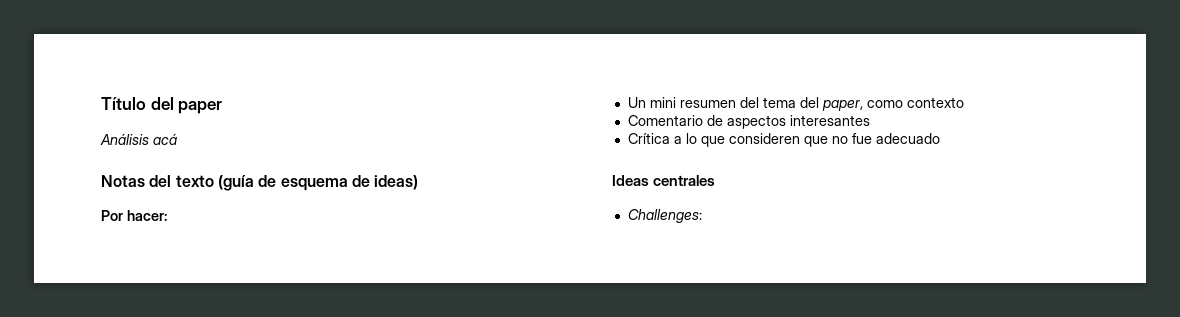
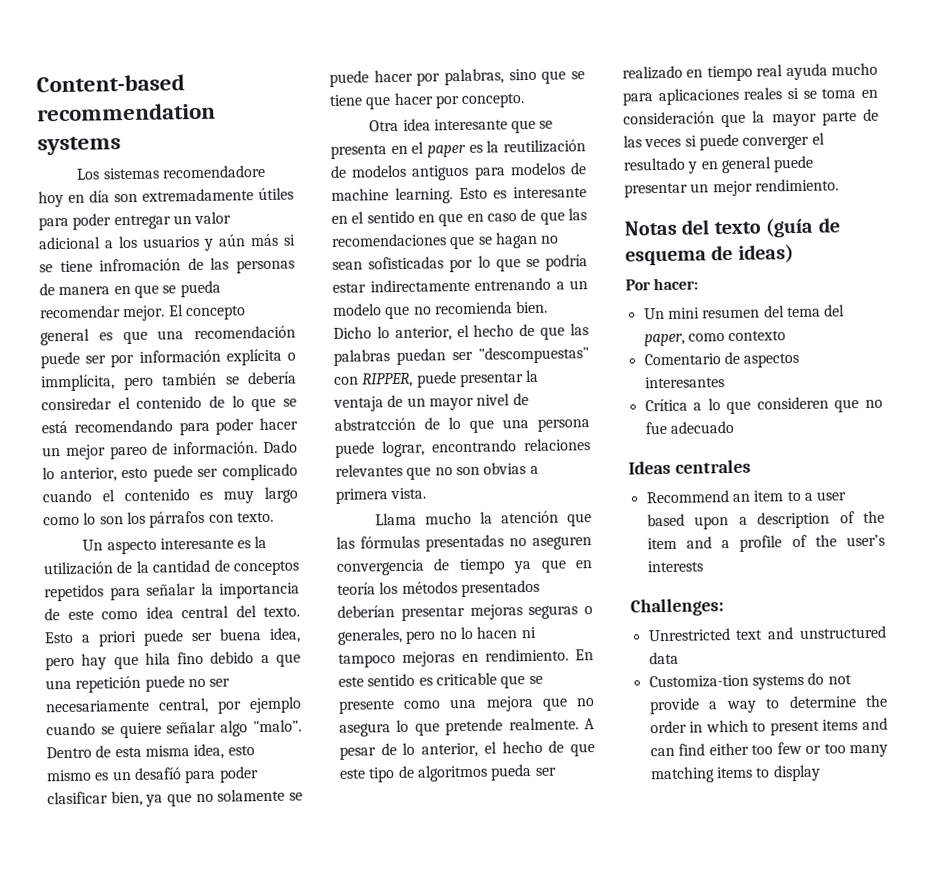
[101,97,223,114] [100,133,177,145] Título del paper // Análisis acá -> [36,74,185,93] [36,102,216,122] [37,136,121,156] [76,164,266,180] [38,187,294,208] [38,211,232,231] [38,233,296,251] [39,257,295,274] [39,280,221,298] [39,304,246,322] [40,325,296,346] [40,348,296,369] [41,371,297,392] [41,395,297,412] [41,417,298,436] [42,440,298,460] [42,463,298,483] [42,486,298,504] [43,510,274,528] [82,535,268,555] [43,559,300,576] [44,582,300,602] [44,605,300,621] [44,627,301,647] [45,651,301,671] [45,675,231,693] [45,696,302,714] [46,719,302,739] [46,743,255,760] [46,766,259,784] [47,788,303,807] [329,68,585,87] [329,92,526,110] [369,118,554,134] [330,139,586,159] [330,162,587,181] [331,186,587,205] [331,208,587,227] [331,231,560,250] [332,254,588,273] [332,277,588,293] [332,300,549,320] [333,323,589,342] [333,346,589,366] [334,369,540,388] [333,393,529,412] [334,417,590,433] [335,438,591,458] [335,462,539,480] [335,487,427,504] [375,510,592,527] [336,534,592,552] [336,558,592,576] [337,579,540,598] [337,604,593,621] [337,626,537,645] [338,648,594,668] [338,672,543,689] [338,695,595,714] [339,717,595,737] [339,740,595,760] [339,764,557,783] [622,62,878,82] [622,87,878,106] [623,108,879,128] [623,132,825,151] [623,155,815,174] [624,178,839,198] Content-based recommendation systems // Los sistemas recomendadore hoy en día son extremadamente útiles para poder entregar un valor adicional a los usuarios y aún más si se tiene infromación de las personas de manera en que se pueda recomendar mejor. El concepto general es que una recomendación puede ser por información explícita o immplícita, pero también se debería consiredar el contenido de lo que se está recomendando para poder hacer un mejor pareo de información. Dado lo anterior, esto puede ser complicado cuando el contenido es muy largo como lo son los párrafos con texto. // Un aspecto interesante es la utilización de la cantidad de conceptos repetidos para señalar la importancia de este como idea central del texto. Esto a priori puede ser buena idea, pero hay que hila fino debido a que una repetición puede no ser necesariamente central, por ejemplo cuando se quiere señalar algo "malo". Dentro de esta misma idea, esto mismo es un desafíó para poder clasificar bien, ya que no solamente se puede hacer por palabras, sino que se tiene que hacer por concepto. // Otra idea interesante que se presenta en el paper es la reutilización de modelos antiguos para modelos de machine learning. Esto es interesante en el sentido en que en caso de que las recomendaciones que se hagan no sean sofisticadas por lo que se podría estar indirectamente entrenando a un modelo que no recomienda bien. Dicho lo anterior, el hecho de que las palabras puedan ser "descompuestas" con RIPPER, puede presentar la ventaja de un mayor nivel de abstratcción de lo que una persona puede lograr, encontrando relaciones relevantes que no son obvias a primera vista. // Llama mucho la atención que las fórmulas presentadas no aseguren convergencia de tiempo ya que en teoría los métodos presentados deberían presentar mejoras seguras o generales, pero no lo hacen ni tampoco mejoras en rendimiento. En este sentido es criticable que se presente como una mejora que no asegura lo que pretende realmente. A pesar de lo anterior, el hecho de que este tipo de algoritmos pueda ser realizado en tiempo real ayuda mucho para aplicaciones reales si se toma en consideración que la mayor parte de las veces si puede converger el resultado y en general puede presentar un mejor rendimiento.
[627,209,702,223] Challenges: -> [645,490,847,504] [646,510,885,530] [646,534,885,552] [646,560,704,573] [630,598,724,617] [647,625,887,642] [648,651,679,665] [648,672,852,690] [648,694,888,715] [649,717,888,736] [649,741,888,758] [649,764,821,784] Recommend an item to a user based upon a description of the item and a profile of the user’s interests // Challenges: // Unrestricted text and unstructured data // Customiza-tion systems do not provide a way to determine the order in which to present items and can find either too few or too many matching items to display

